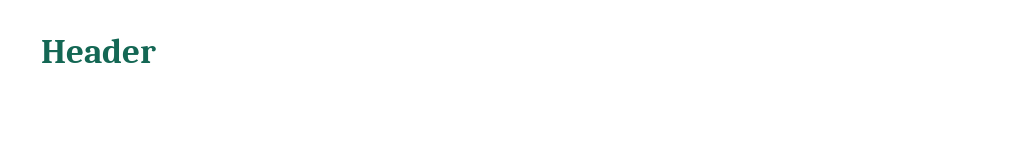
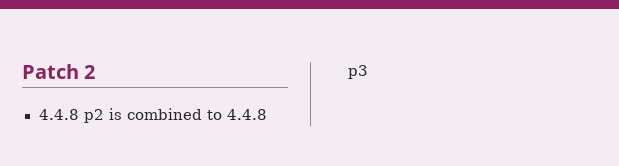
[41,38,156,63] Header -> [22,64,96,79] [38,108,267,123] [347,65,368,79] Patch 2 // 4.4.8 p2 is combined to 4.4.8 p3

